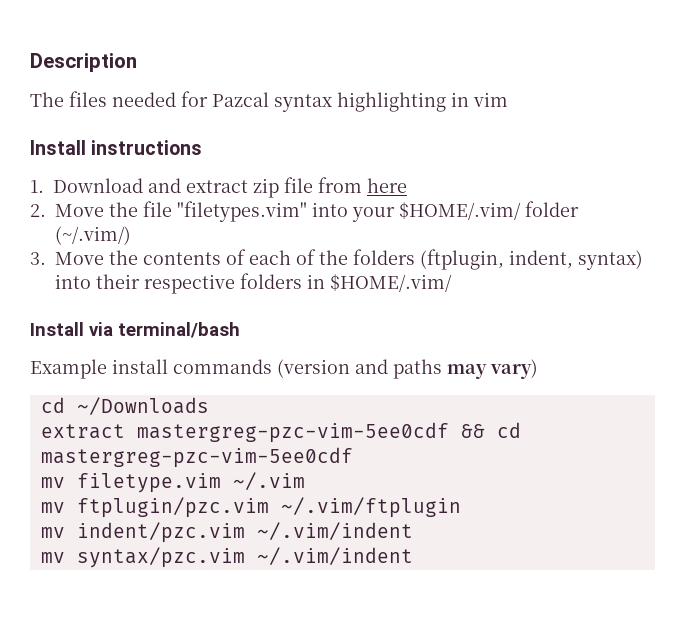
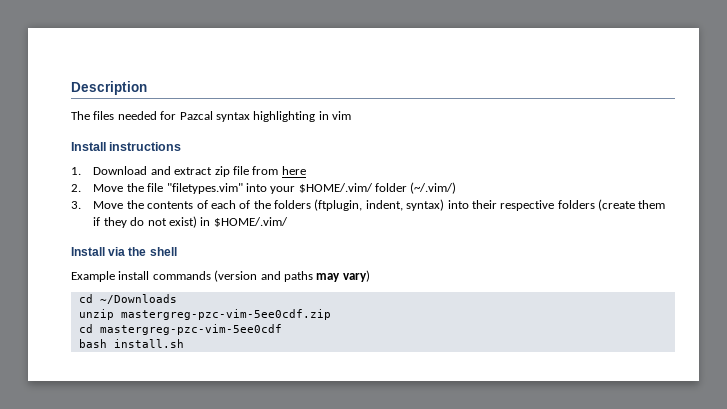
(302, 281) none -> [598,199,666,211] [93,216,197,228] (create them if they do not exist)
[118,322,240,338] terminal/bash -> [128,247,177,256] the shell
[40,422,485,443] extract mastergreg-pzc-vim-5ee0cdf && -> [78,309,331,320] unzip mastergreg-pzc-vim-5ee0cdf.zip //
[40,472,305,493] [40,497,461,518] [40,522,413,543] [40,547,413,568] mv filetype.vim ~/.vim // mv ftplugin/pzc.vim ~/.vim/ftplugin // mv indent/pzc.vim ~/.vim/indent // mv syntax/pzc.vim ~/.vim/indent -> [78,339,184,348] bash install.sh

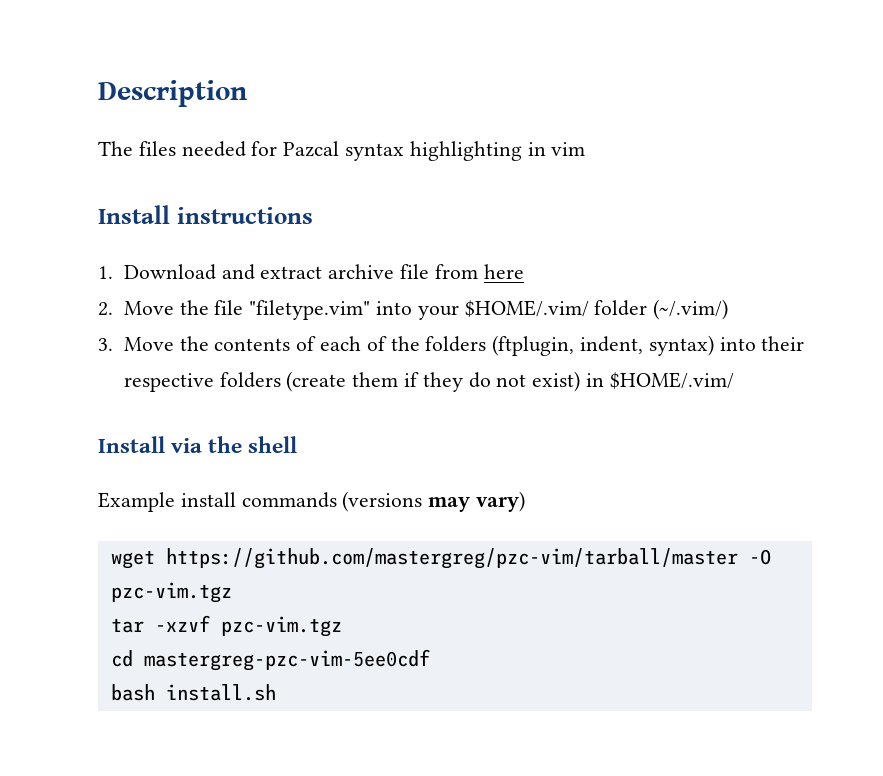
[214,166,230,177] zip -> [328,264,395,279] archive
[166,183,243,194] "filetypes.vim" -> [249,300,371,320] "filetype.vim"
[214,270,313,282] (version and paths -> [342,491,423,512] (versions
[78,294,177,304] [78,309,331,320] cd ~/Downloads // unzip mastergreg-pzc-vim-5ee0cdf.zip -> [110,548,771,569] [110,582,232,603] [110,615,342,637] wget https://github.com/mastergreg/pzc-vim/tarball/master -O pzc-vim.tgz // tar -xzvf pzc-vim.tgz

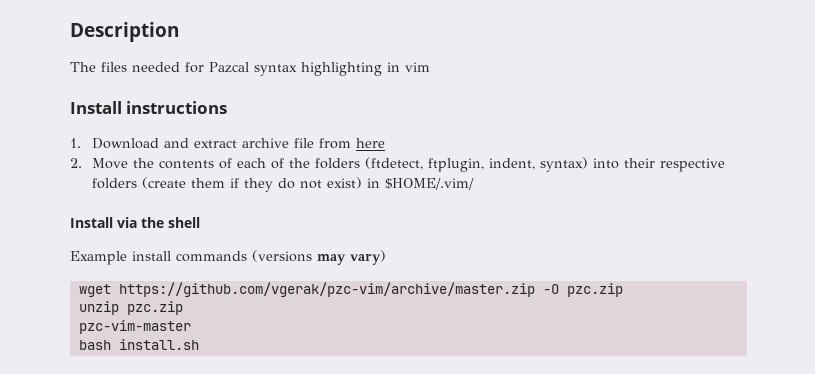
[214,299,729,320] [98,336,209,351] file "filetype.vim" into your $HOME/.vim/ folder (~/.vim/) // 3. Move the -> (154, 163) none
[492,335,575,356] (ftplugin, -> [364,157,484,172] (ftdetect, ftplugin,
[165,548,771,569] [110,582,232,603] [110,615,342,637] [110,649,430,671] https://github.com/mastergreg/pzc-vim/tarball/master -O pzc-vim.tgz // tar -xzvf pzc-vim.tgz // cd mastergreg-pzc-vim-5ee0cdf -> [118,282,623,297] [78,301,183,315] [78,320,191,334] https://github.com/vgerak/pzc-vim/archive/master.zip -O pzc.zip // unzip pzc.zip // pzc-vim-master

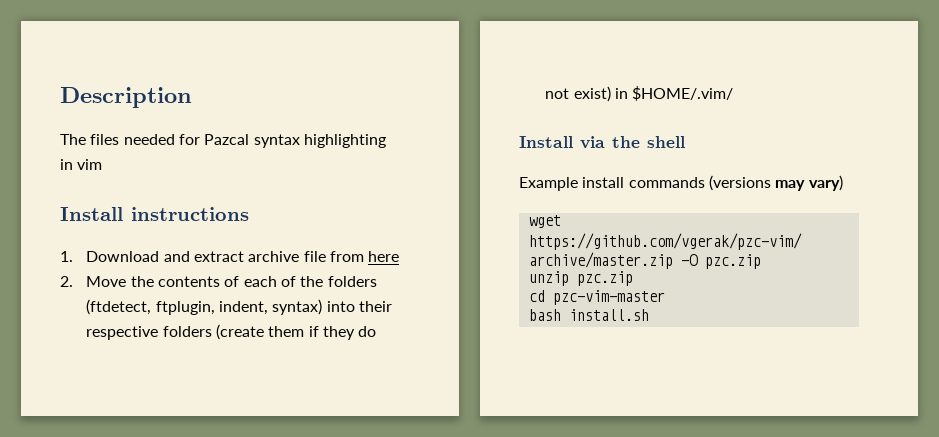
(183, 308) none -> [528,290,545,302] cd

